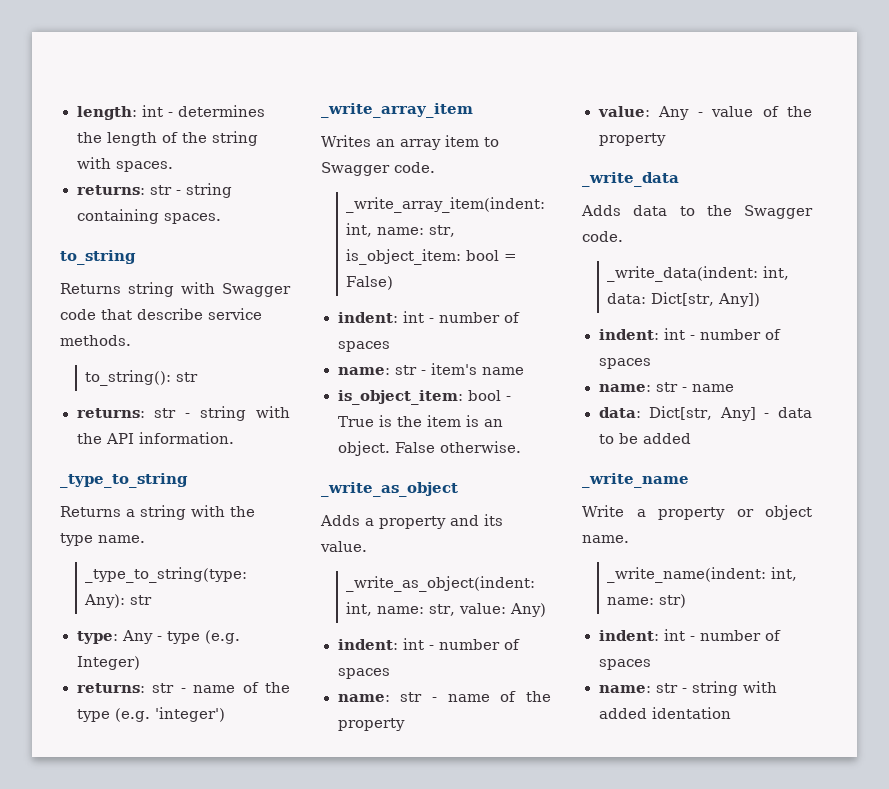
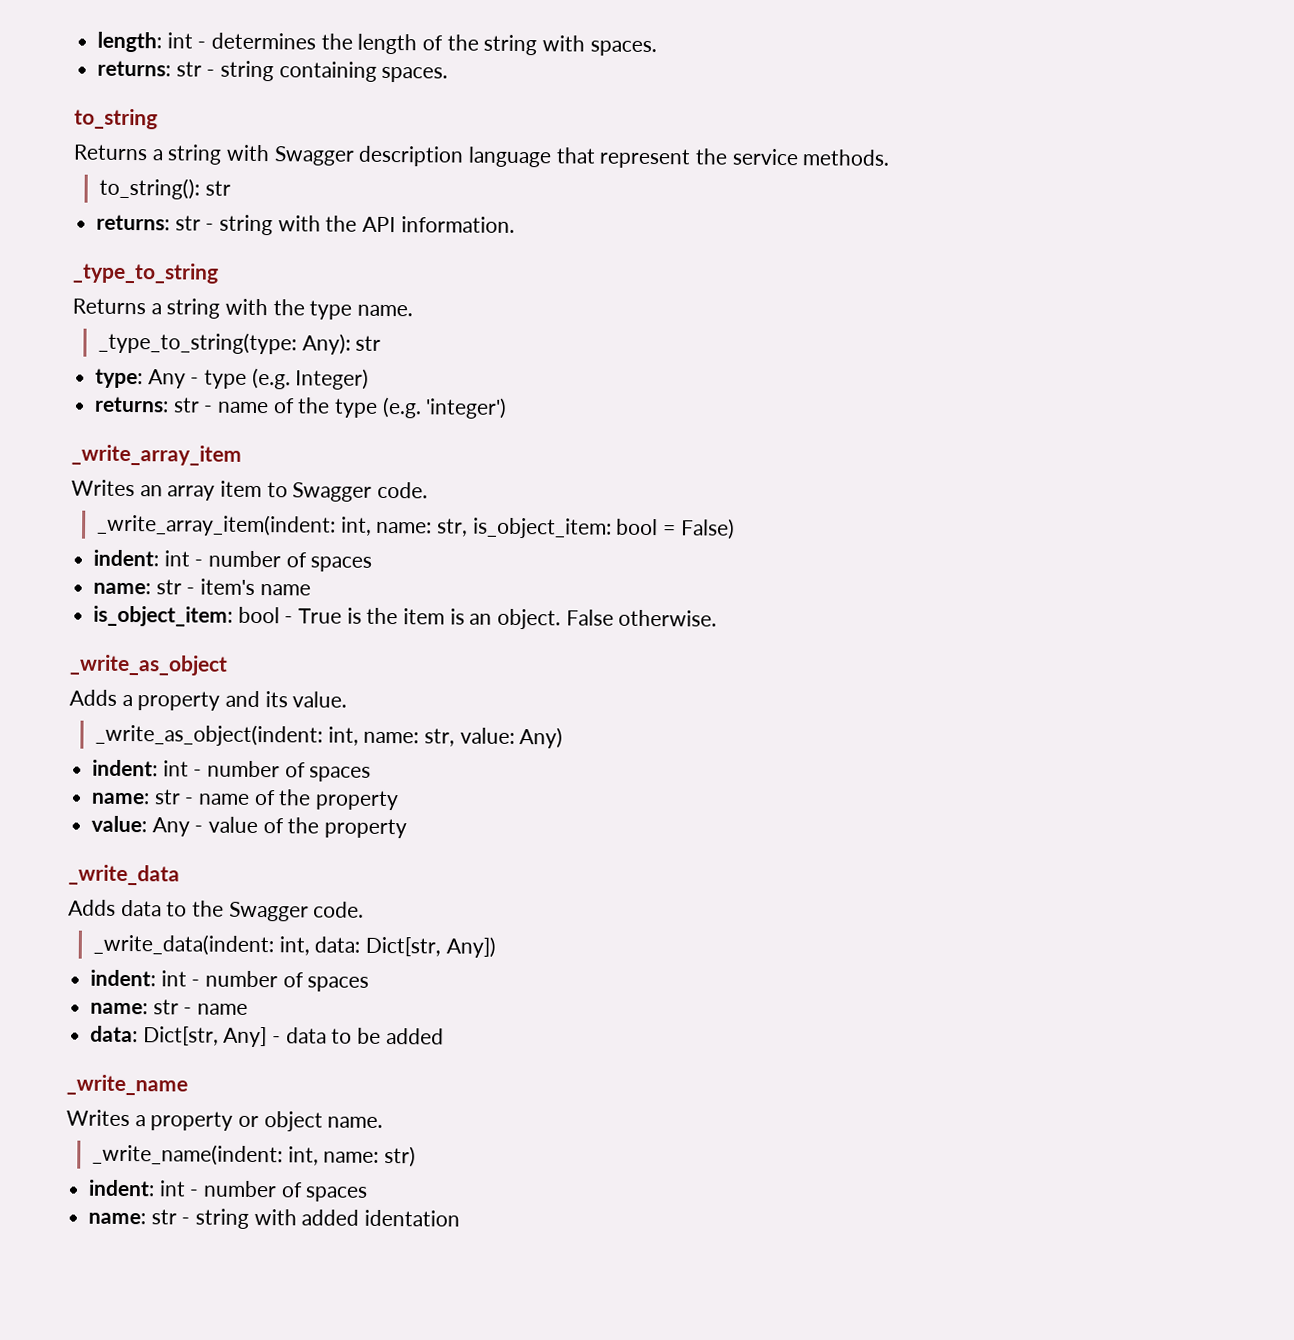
(121, 288) none -> [151,149,163,161] a
[60,308,203,320] code that describe -> [358,145,729,169] description language that represent the
[582,505,624,517] Write -> [66,1109,130,1127] Writes

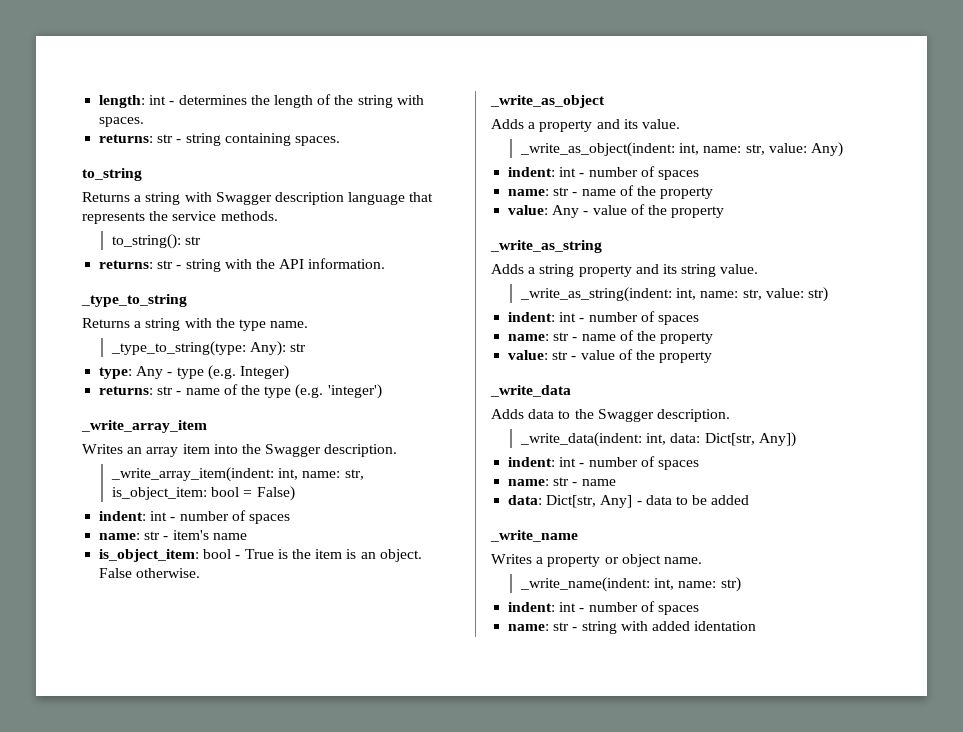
[599,148,691,169] represent -> [82,212,145,224] represents
[266,481,429,502] to Swagger code. -> [213,444,398,457] into the Swagger description.
(408, 828) none -> [490,240,602,253] [491,264,759,277] [520,287,828,302] [508,311,699,325] [508,330,714,344] [508,349,713,363] // _write_as_string // Adds a string property and its string value. // _write_as_string(indent: int, name: str, value: str) // indent: int - number of spaces // name: str - name of the property // value: str - value of the property
[313,901,365,918] code. -> [656,409,730,422] description.

